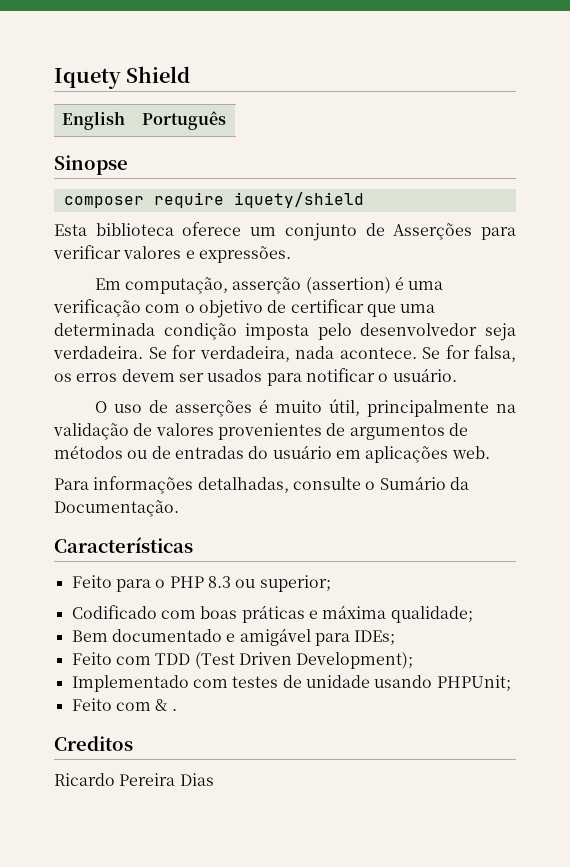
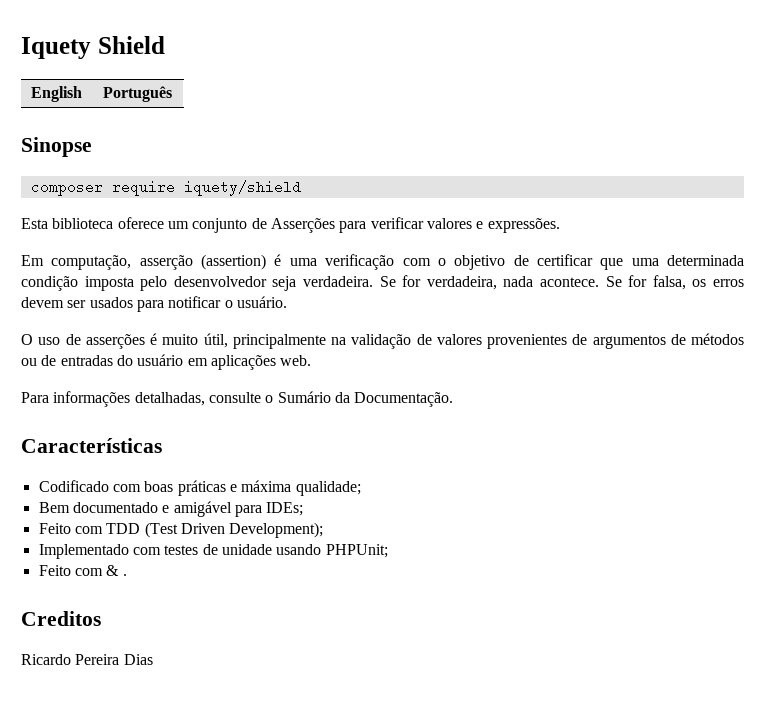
[71,575,331,592] // Feito para o PHP 8.3 ou superior; -> (162, 445) none

